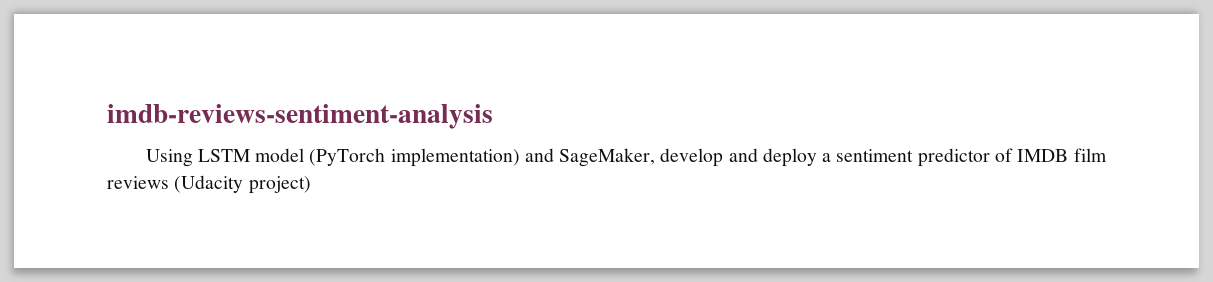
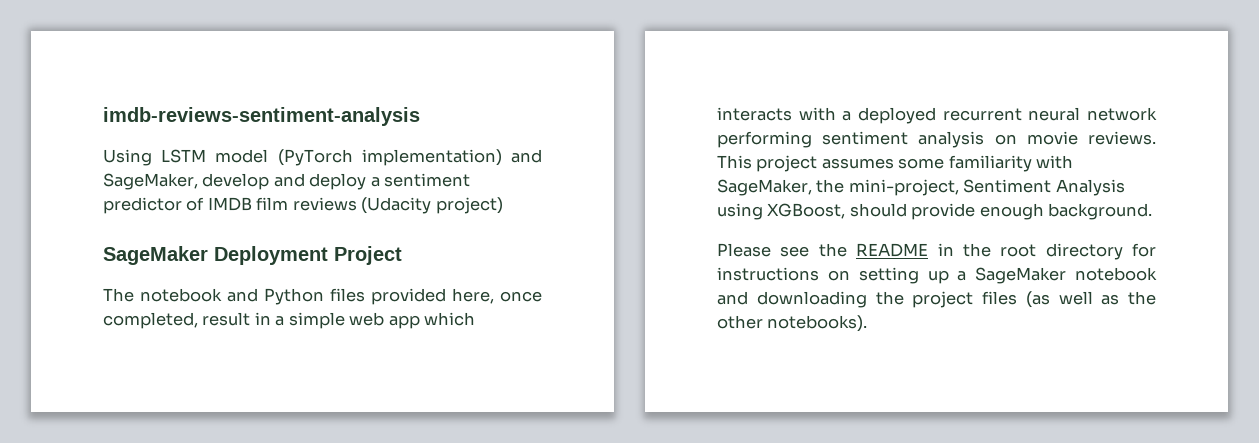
(311, 185) none -> [103,246,402,265] [103,288,542,305] [103,312,476,329] [717,107,1157,124] [717,131,1156,148] [717,155,1074,172] [717,179,1125,196] [717,203,1153,220] [717,243,1156,260] [717,267,1157,284] [717,291,1156,308] [717,315,868,332] // SageMaker Deployment Project // The notebook and Python files provided here, once completed, result in a simple web app which interacts with a deployed recurrent neural network performing sentiment analysis on movie reviews. This project assumes some familiarity with SageMaker, the mini-project, Sentiment Analysis using XGBoost, should provide enough background. // Please see the README in the root directory for instructions on setting up a SageMaker notebook and downloading the project files (as well as the other notebooks).

